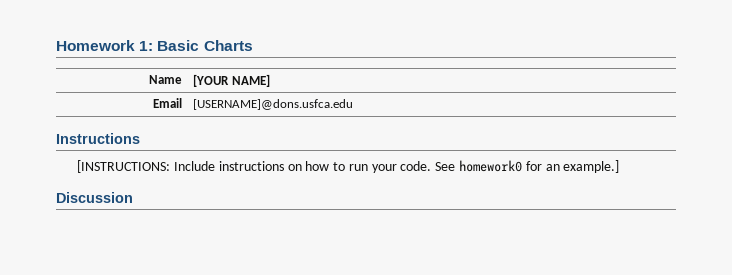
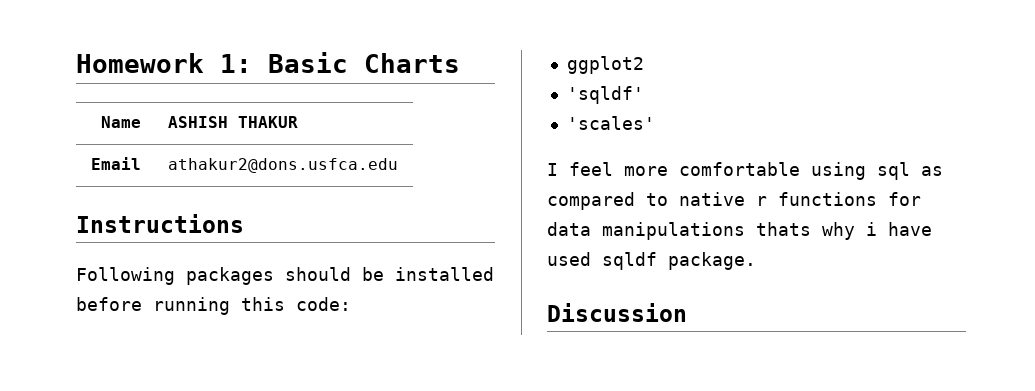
[193,74,270,87] [YOUR NAME] -> [167,116,298,128] ASHISH THAKUR
[193,99,354,110] [USERNAME]@dons.usfca.edu -> [167,158,398,173] athakur2@dons.usfca.edu
[77,160,620,173] [INSTRUCTIONS: Include instructions on how to run your code. See homework0 for an example.] -> [76,267,494,285] [76,297,351,315] [566,56,644,74] [566,86,644,104] [566,116,655,130] [547,162,943,180] [547,192,921,210] [547,222,932,240] [547,252,756,270] Following packages should be installed before running this code: // ggplot2 // 'sqldf' // 'scales' // I feel more comfortable using sql as compared to native r functions for data manipulations thats why i have used sqldf package.

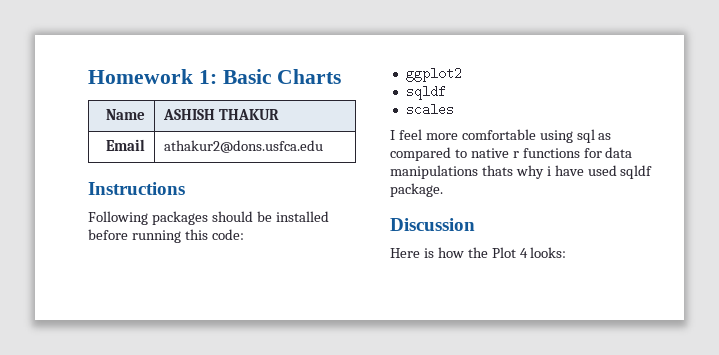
[566,86,644,104] [566,116,655,130] 'sqldf' // 'scales' -> [405,85,446,100] [405,103,454,116] sqldf // scales
(687, 312) none -> [390,247,567,258] // Here is how the Plot 4 looks:

